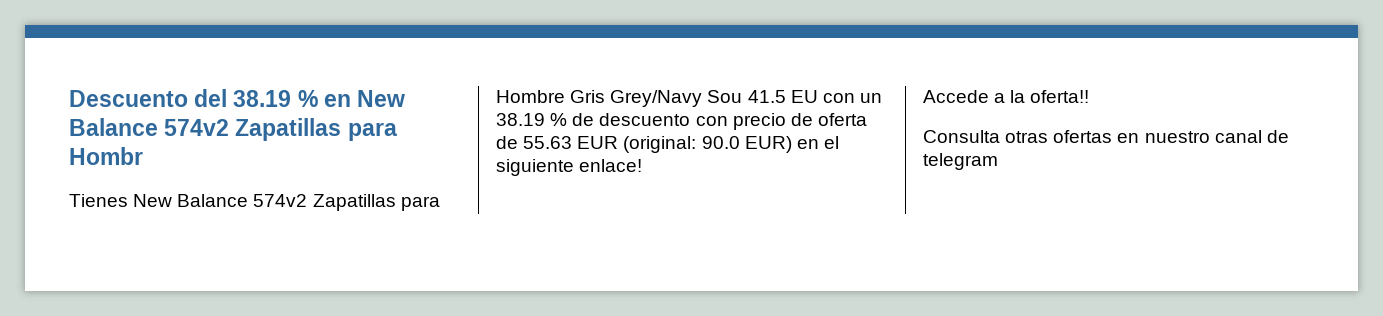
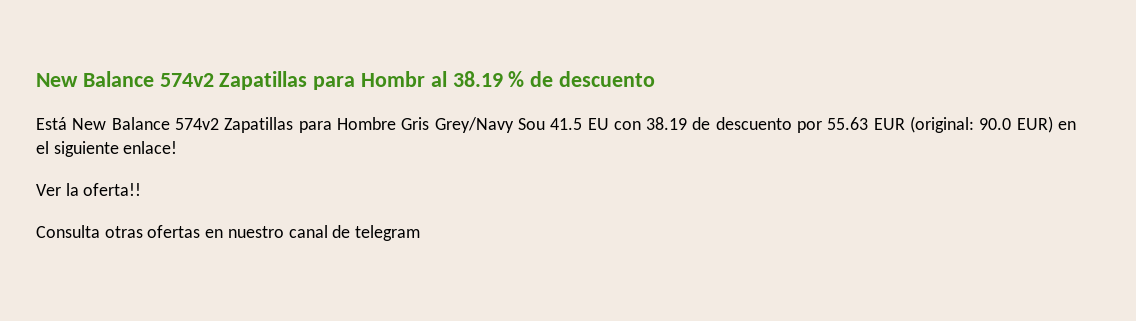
[69,89,351,107] Descuento del 38.19 % en -> (36, 80) none
[69,194,128,207] // Tienes -> [430,71,656,87] [36,117,67,130] al 38.19 % de descuento // Está
[859,93,882,103] [496,113,867,130] [496,136,518,149] un 38.19 % de descuento con precio de oferta de -> [646,117,823,133] 38.19 de descuento por
[923,90,1006,103] Accede a -> [36,184,61,196] Ver

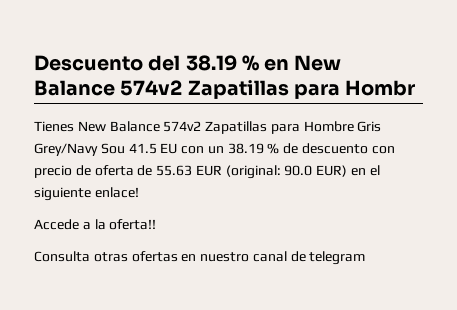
(36, 80) none -> [34,55,290,71] Descuento del 38.19 % en
[430,71,656,87] [36,117,67,130] al 38.19 % de descuento // Está -> [34,121,74,132] // Tienes
[646,117,823,133] 38.19 de descuento por -> [207,143,395,154] [34,165,153,178] un 38.19 % de descuento con precio de oferta de
[36,184,61,196] Ver -> [34,219,91,230] Accede a

